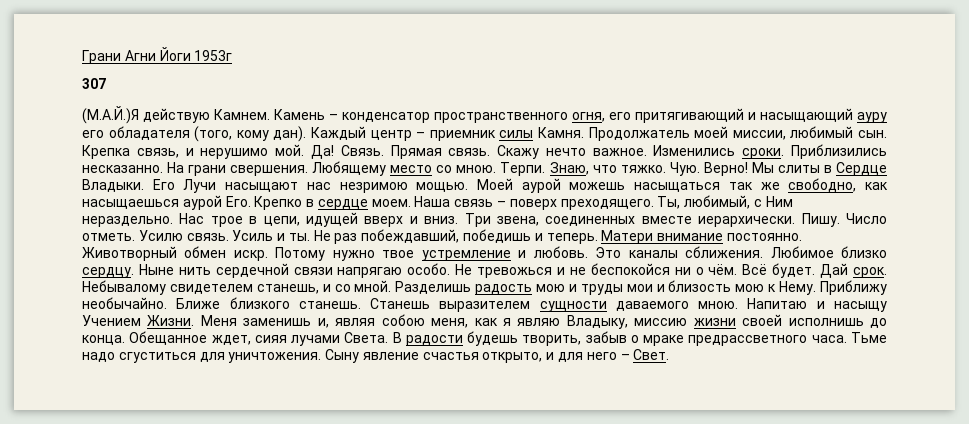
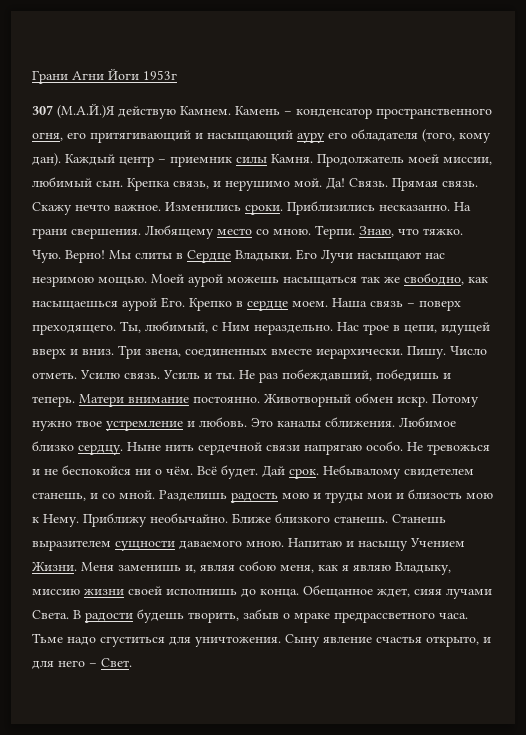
(106, 83) // -> (53, 110) none

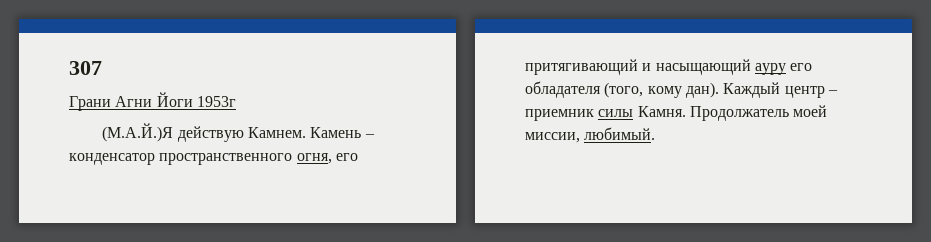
(32, 77) none -> [69,61,102,75] 307 //
[32,105,53,115] 307 -> (236, 101) none
[32,177,478,191] [32,201,471,215] [32,225,463,239] [32,249,445,263] [32,273,488,287] [32,297,461,311] [32,321,490,335] [32,345,487,359] [32,369,451,383] [32,393,479,407] [32,417,456,431] [32,441,490,455] [32,465,474,479] [32,489,493,503] [32,513,446,527] [32,538,465,551] [32,561,451,575] [32,585,492,599] [32,609,468,623] [32,633,491,647] [32,658,132,669] любимый сын. Крепка связь, и нерушимо мой. Да! Связь. Прямая связь. Скажу нечто важное. Изменились сроки. Приблизились несказанно. На грани свершения. Любящему место со мною. Терпи. Знаю, что тяжко. Чую. Верно! Мы слиты в Сердце Владыки. Его Лучи насыщают нас незримою мощью. Моей аурой можешь насыщаться так же свободно, как насыщаешься аурой Его. Крепко в сердце моем. Наша связь – поверх преходящего. Ты, любимый, с Ним нераздельно. Нас трое в цепи, идущей вверх и вниз. Три звена, соединенных вместе иерархически. Пишу. Число отметь. Усилю связь. Усиль и ты. Не раз побеждавший, победишь и теперь. Матери внимание постоянно. Животворный обмен искр. Потому нужно твое устремление и любовь. Это каналы сближения. Любимое близко сердцу. Ныне нить сердечной связи напрягаю особо. Не тревожься и не беспокойся ни о чём. Всё будет. Дай срок. Небывалому свидетелем станешь, и со мной. Разделишь радость мою и труды мои и близость мою к Нему. Приближу необычайно. Ближе близкого станешь. Станешь выразителем сущности даваемого мною. Напитаю и насыщу Учением Жизни. Меня заменишь и, являя собою меня, как я являю Владыку, миссию жизни своей исполнишь до конца. Обещанное ждет, сияя лучами Света. В радости будешь творить, забыв о мраке предрассветного часа. Тьме надо сгуститься для уничтожения. Сыну явление счастья открыто, и для него – Свет. -> [584,127,656,140] любимый.

